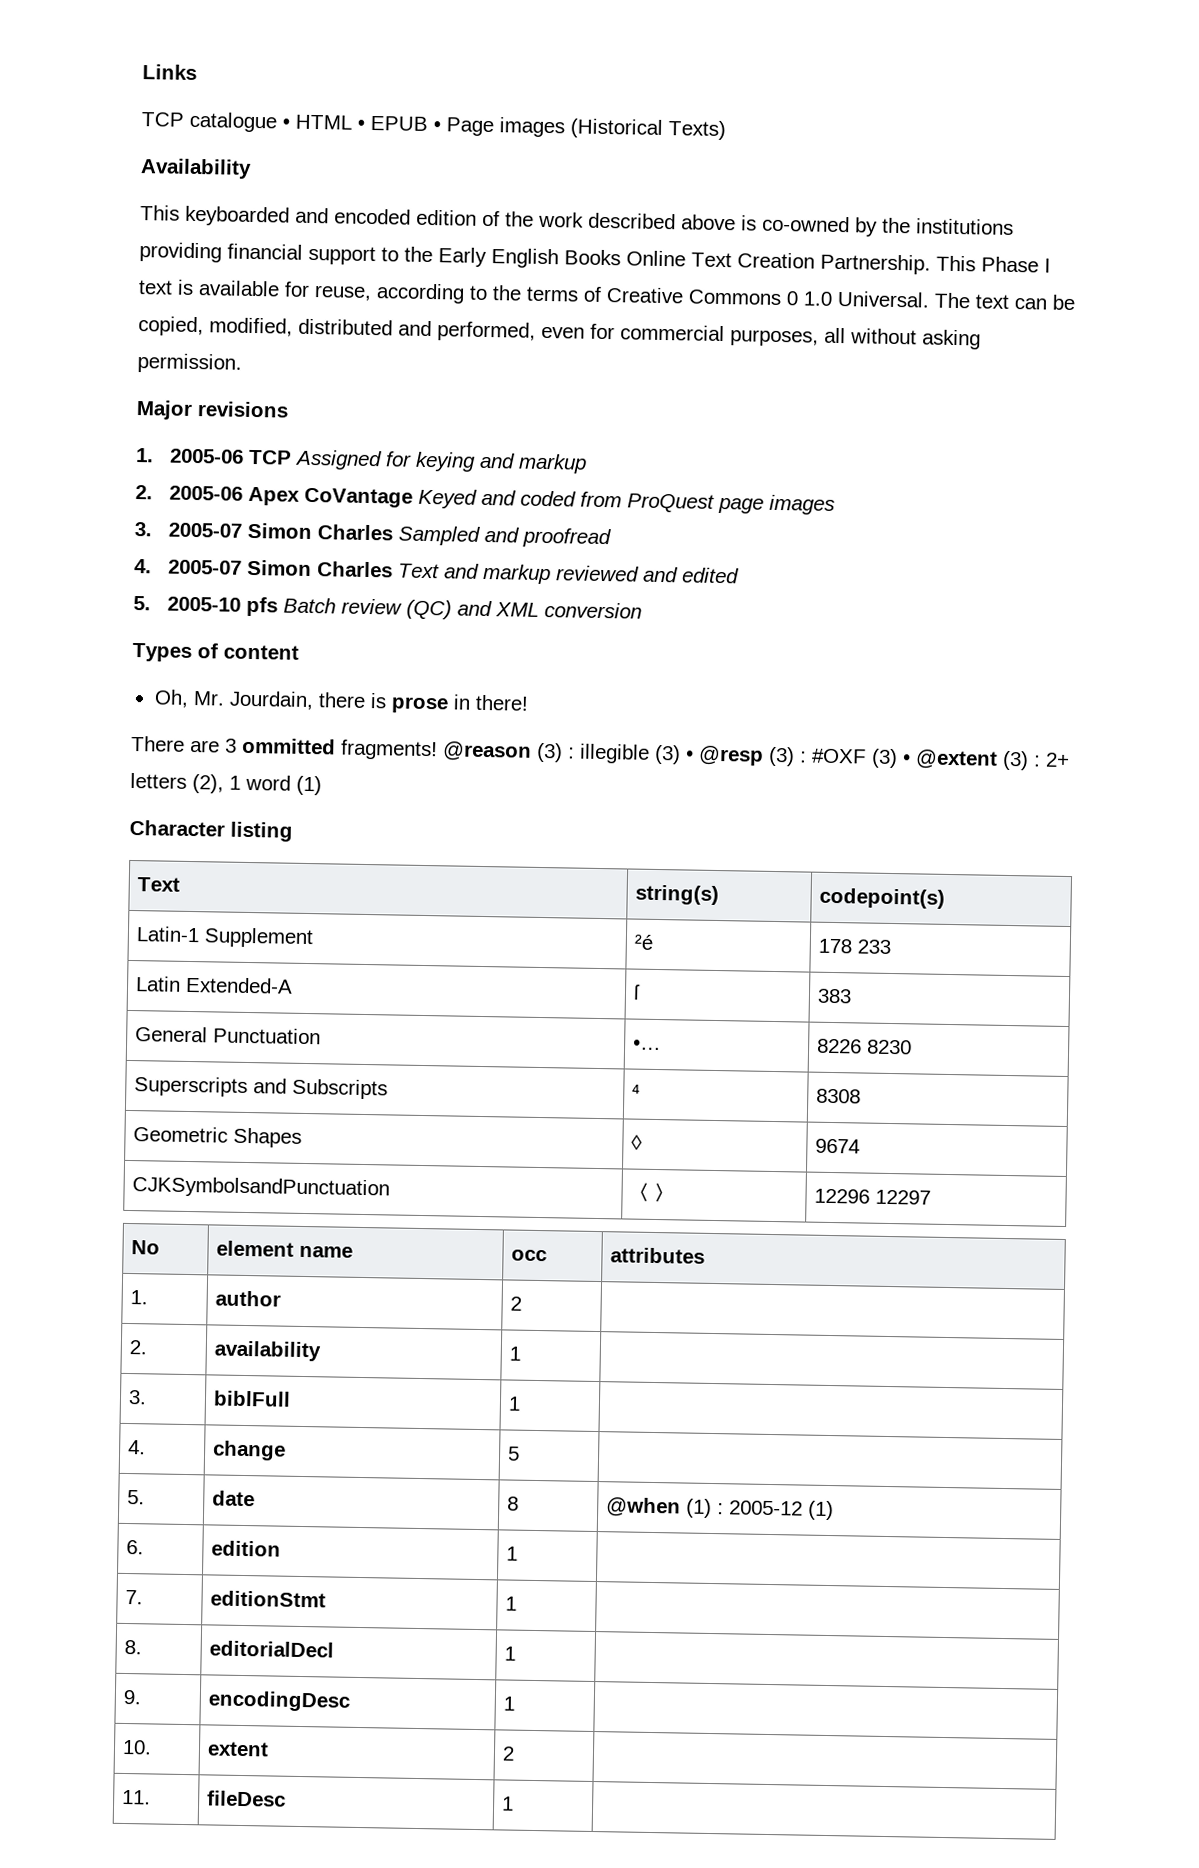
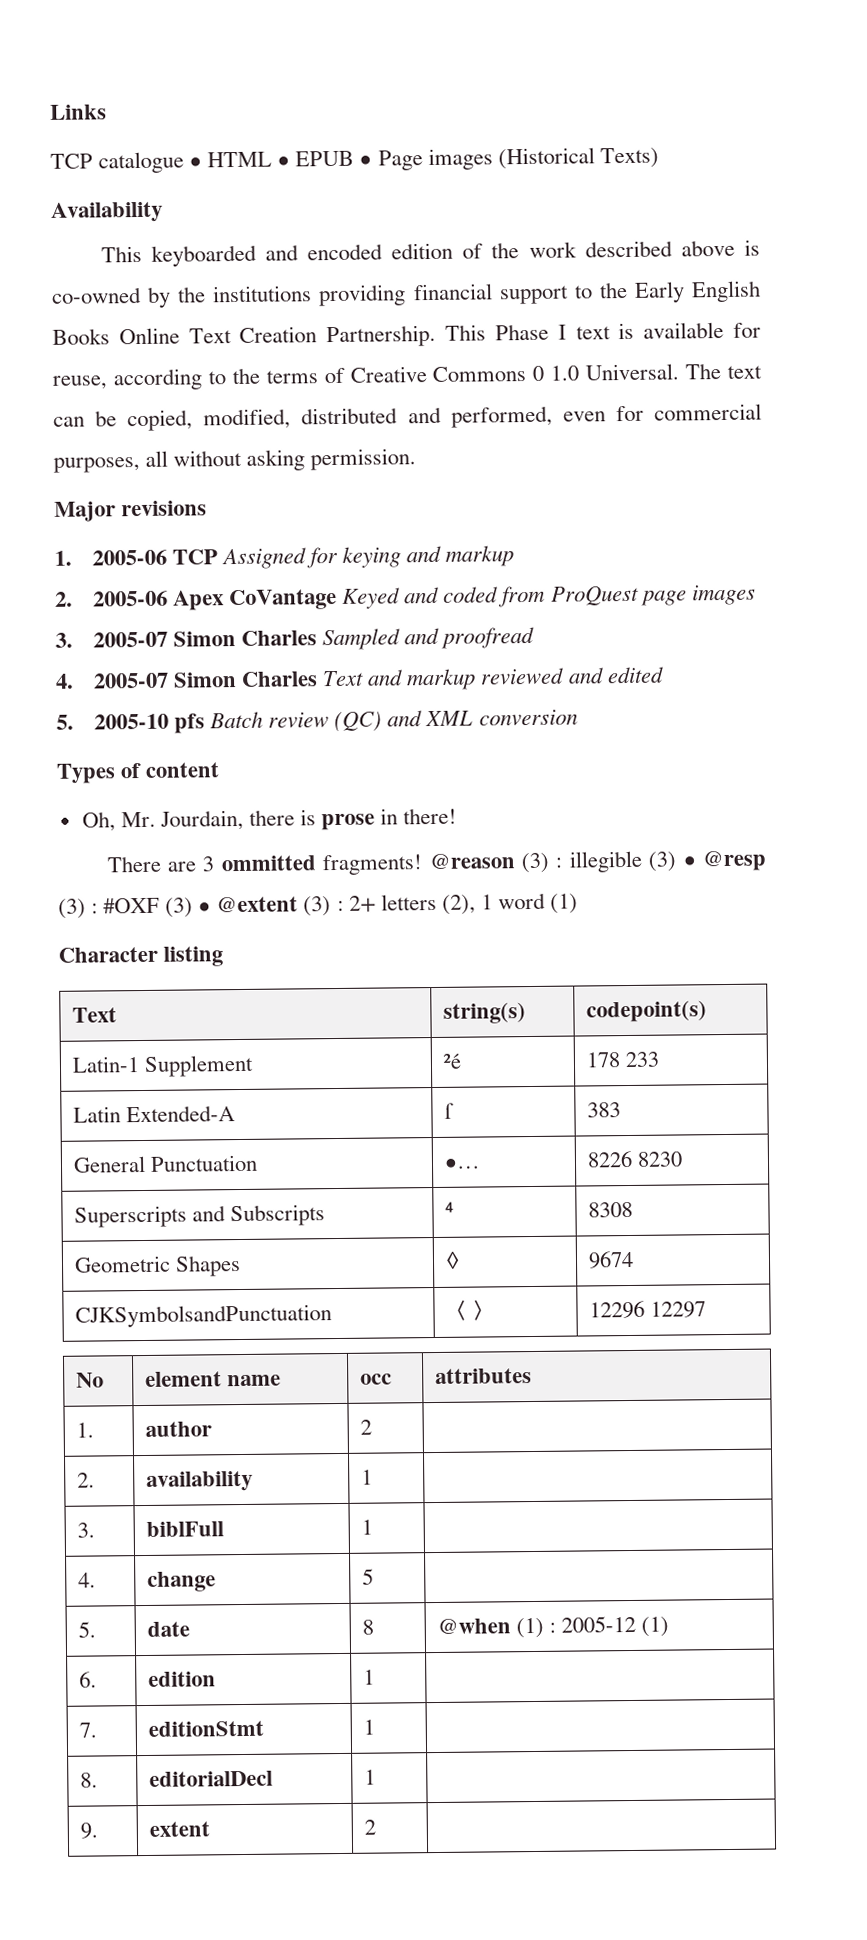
[207,1690,350,1712] [502,1696,515,1711] [121,1739,152,1755] | encodingDesc | 1 | // 10. -> (98, 1830) none
[121,1789,151,1805] [206,1790,286,1807] [500,1796,514,1811] // 11. | fileDesc | 1 | -> (376, 1827) none

